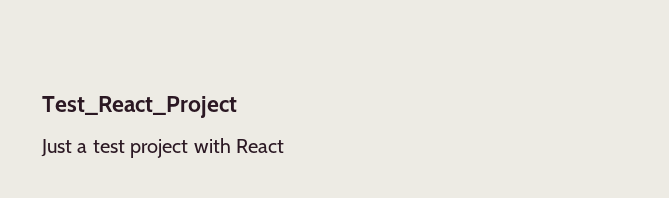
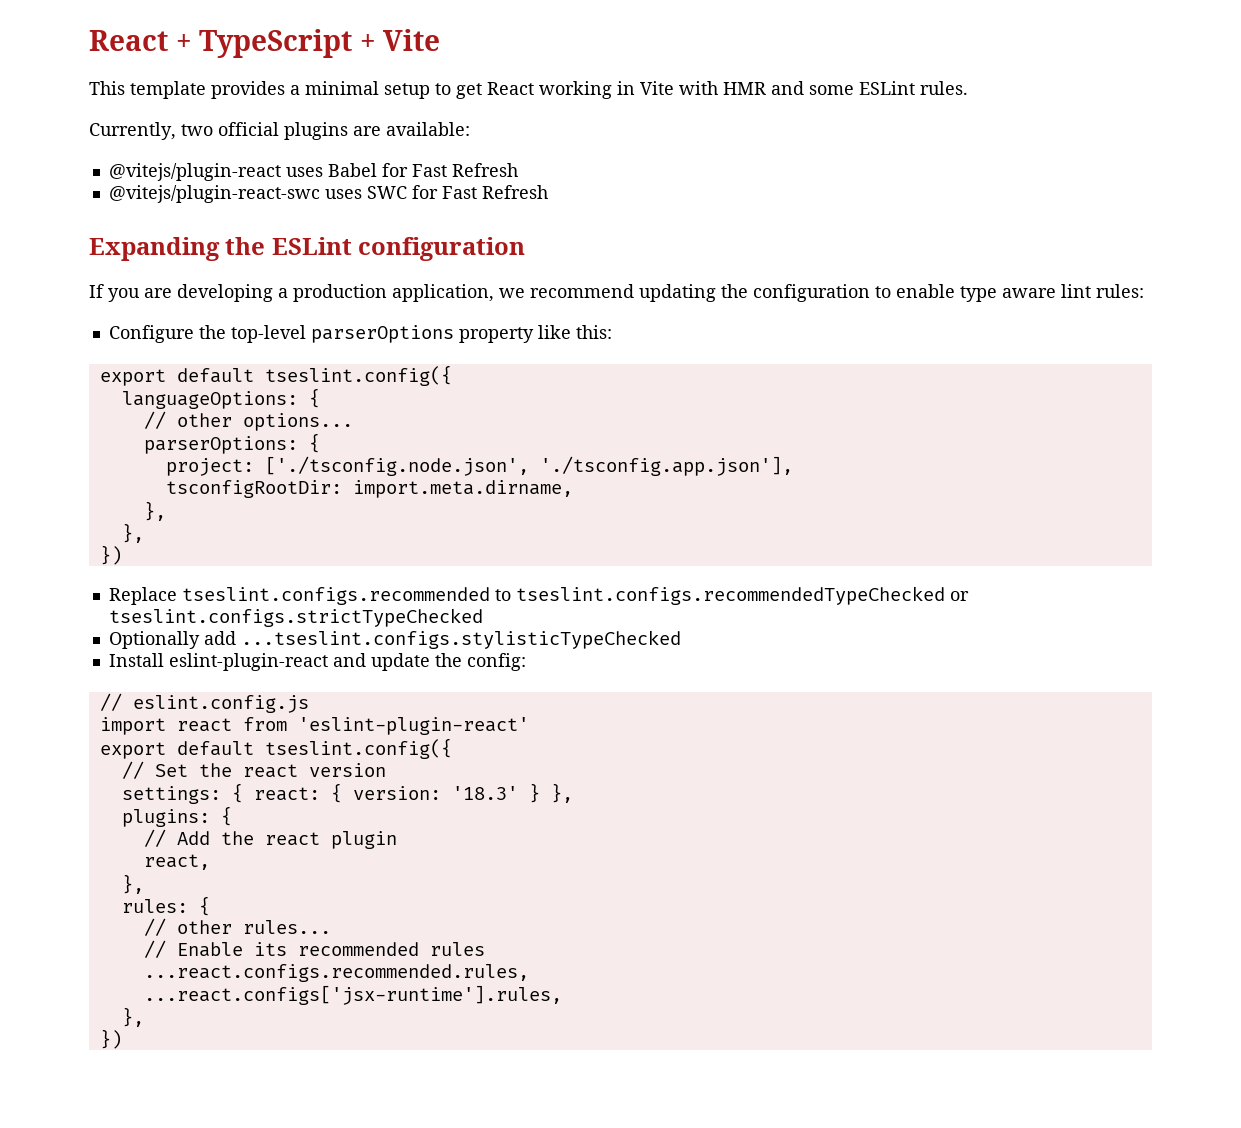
[42,96,237,118] [41,138,284,158] Test_React_Project // Just a test project with React -> [89,29,441,58] [89,81,968,99] [89,122,470,140] [108,163,518,181] [108,185,548,203] [89,237,526,261] [89,284,1144,302] [108,325,612,343] [99,365,452,386] [121,388,320,409] [143,411,353,431] [143,433,320,454] [165,456,793,476] [165,480,573,498] [143,501,166,521] [121,523,144,543] [99,545,122,565] [108,586,969,605] [108,608,483,627] [108,630,681,649] [108,653,526,671] [99,693,309,713] [99,717,529,735] [99,738,452,759] [121,761,386,779] [121,783,573,804] [121,806,232,827] [143,829,397,849] [143,854,210,870] [121,874,144,894] [121,896,210,916] [143,918,331,936] [143,940,485,958] [143,964,529,982] [143,985,562,1005] [121,1007,144,1027] [99,1029,122,1049] React + TypeScript + Vite // This template provides a minimal setup to get React working in Vite with HMR and some ESLint rules. // Currently, two official plugins are available: // @vitejs/plugin-react uses Babel for Fast Refresh // @vitejs/plugin-react-swc uses SWC for Fast Refresh // Expanding the ESLint configuration // If you are developing a production application, we recommend updating the configuration to enable type aware lint rules: // Configure the top-level parserOptions property like this: // export default tseslint.config({ // languageOptions: { // // other options... // parserOptions: { // project: ['./tsconfig.node.json', './tsconfig.app.json'], // tsconfigRootDir: import.meta.dirname, // }, // }, // }) // Replace tseslint.configs.recommended to tseslint.configs.recommendedTypeChecked or tseslint.configs.strictTypeChecked // Optionally add ...tseslint.configs.stylisticTypeChecked // Install eslint-plugin-react and update the config: // // eslint.config.js // import react from 'eslint-plugin-react' // export default tseslint.config({ // // Set the react version // settings: { react: { version: '18.3' } }, // plugins: { // // Add the react plugin // react, // }, // rules: { // // other rules... // // Enable its recommended rules // ...react.configs.recommended.rules, // ...react.configs['jsx-runtime'].rules, // }, // })

